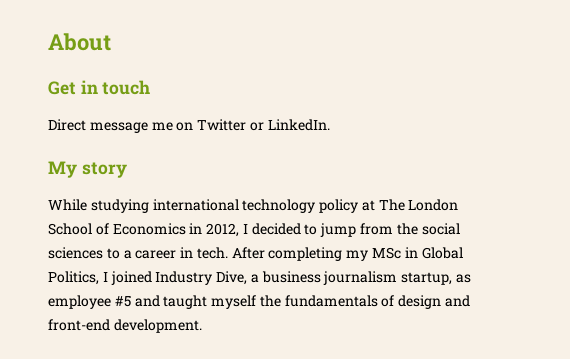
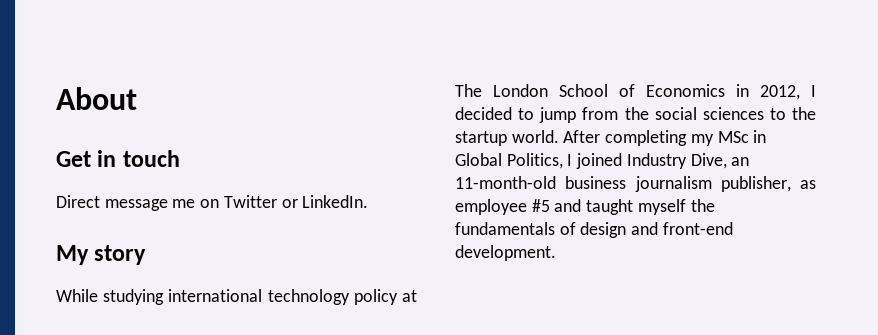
[123,247,228,259] a career in tech. -> [792,107,816,120] [455,130,559,146] the startup world.
[250,274,259,283] a -> [731,157,750,166] [455,176,556,189] an 11-month-old
[401,272,453,285] startup, -> [720,176,791,192] publisher,

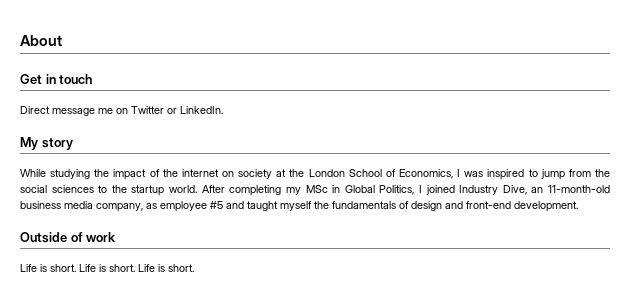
[168,289,417,305] [455,84,816,100] [455,107,512,120] international technology policy at The London School of Economics in 2012, I decided -> [94,169,525,180] the impact of the internet on society at the London School of Economics, I was inspired
[634,176,791,192] journalism publisher, -> [64,201,143,212] media company,
(556, 253) none -> [20,232,117,243] [20,264,194,272] // Outside of work // Life is short. Life is short. Life is short.

